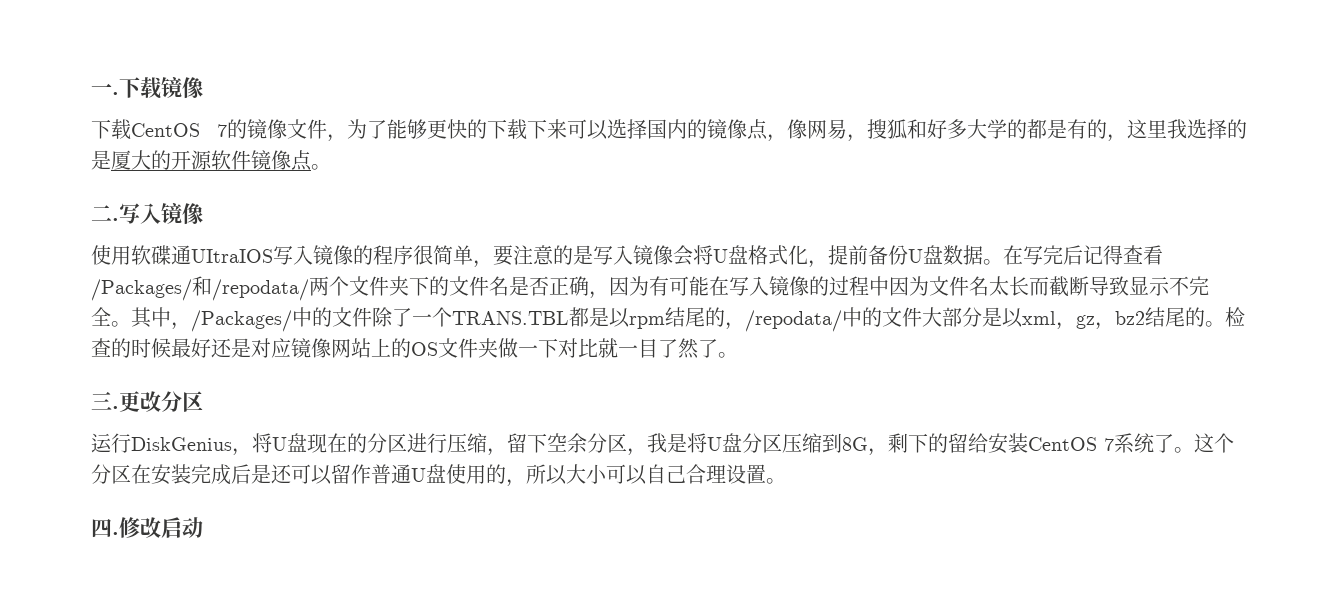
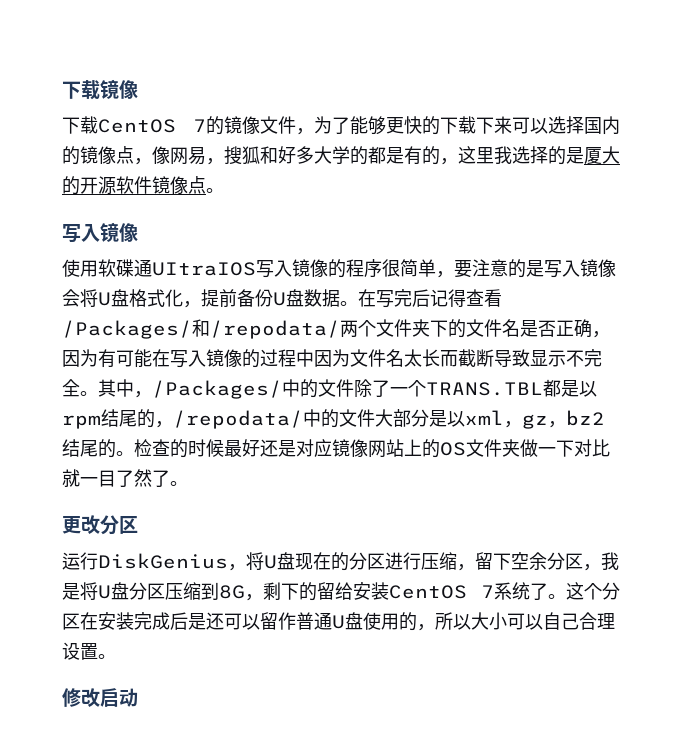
[91,83,119,95] 一. -> (62, 90) none
[91,205,119,221] 二. -> (224, 190) none
[91,391,119,410] 三. -> (188, 483) none
[91,518,119,538] 四. -> (116, 656) none

